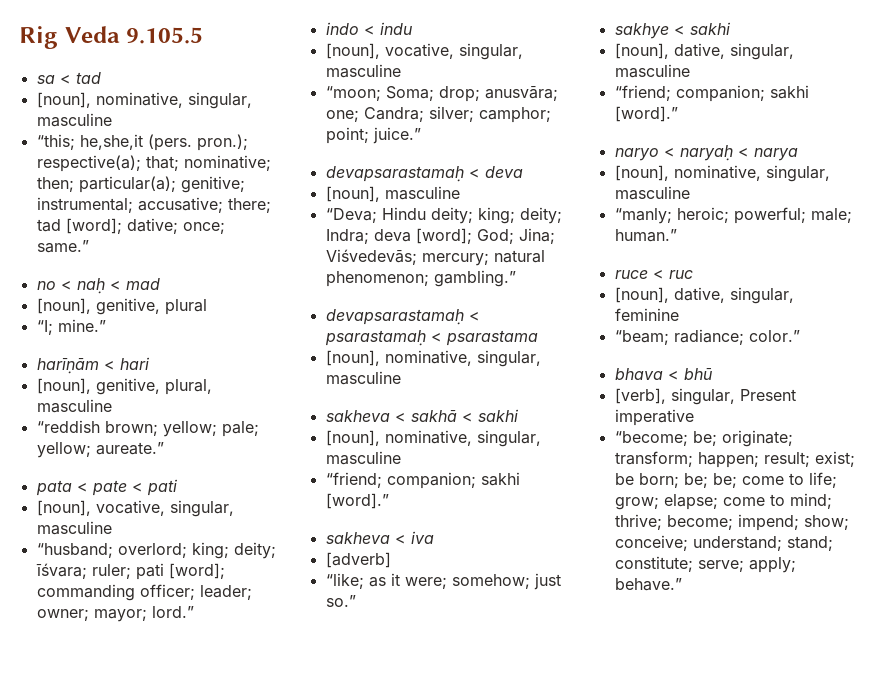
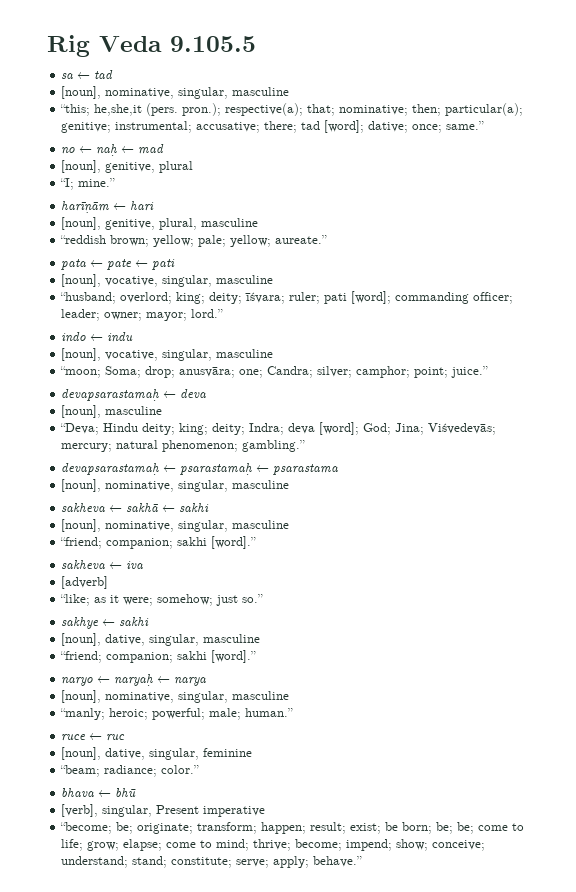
[59,75,71,84] < -> [77,72,91,79] ←
[60,278,121,294] < naḥ < -> [79,144,135,156] ← naḥ ←
[103,361,115,370] < -> [113,203,127,210] ←
[76,480,143,496] < pate < -> [90,259,149,270] ← pate ←
[363,26,375,35] < -> [90,334,104,341] ←
[468,169,480,178] < -> [163,391,177,398] ←
[468,312,480,321] [324,330,442,346] < psarastamaḥ < -> [163,463,270,475] ← psarastamaḥ ←
[394,410,473,422] < sakhā < -> [109,503,176,512] ← sakhā ←
[394,535,406,544] < -> [109,562,123,569] ←
[673,26,685,35] < -> [102,619,116,626] ←
[663,145,749,161] < naryaḥ < -> [97,674,171,686] ← naryaḥ ←
[652,270,664,279] < -> [89,733,103,740] ←
[667,371,679,380] < -> [98,790,112,797] ←

